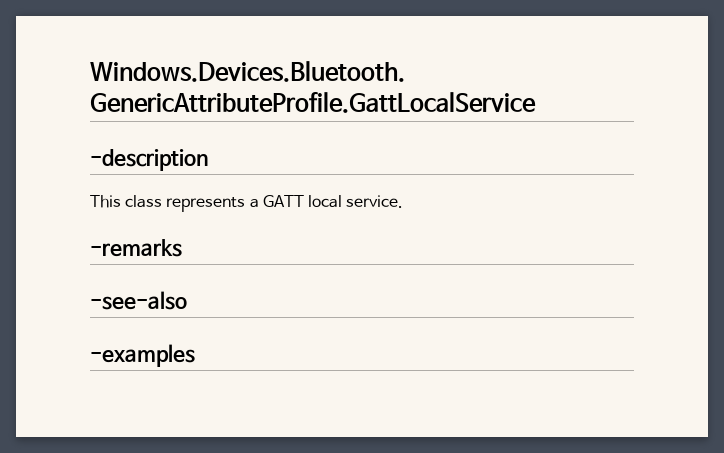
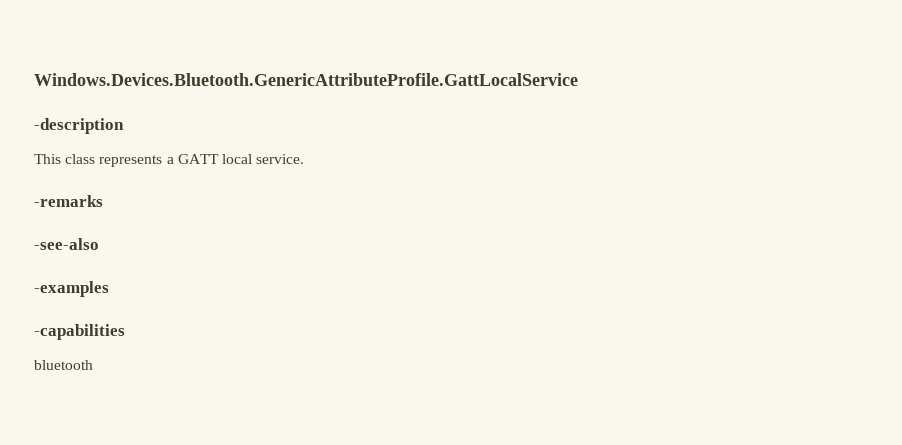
(195, 355) none -> [34,324,125,340] [34,360,93,370] // -capabilities // bluetooth

